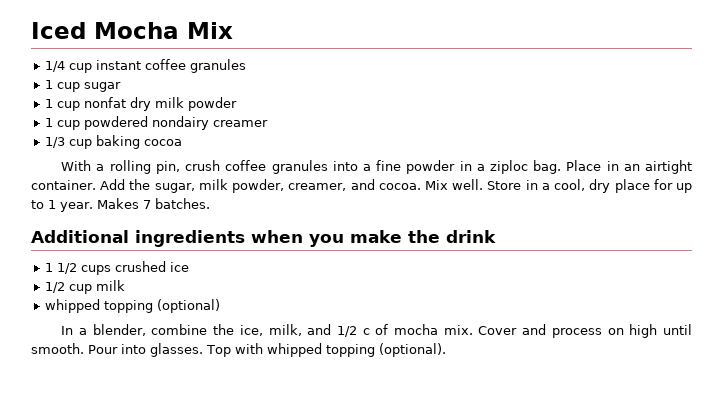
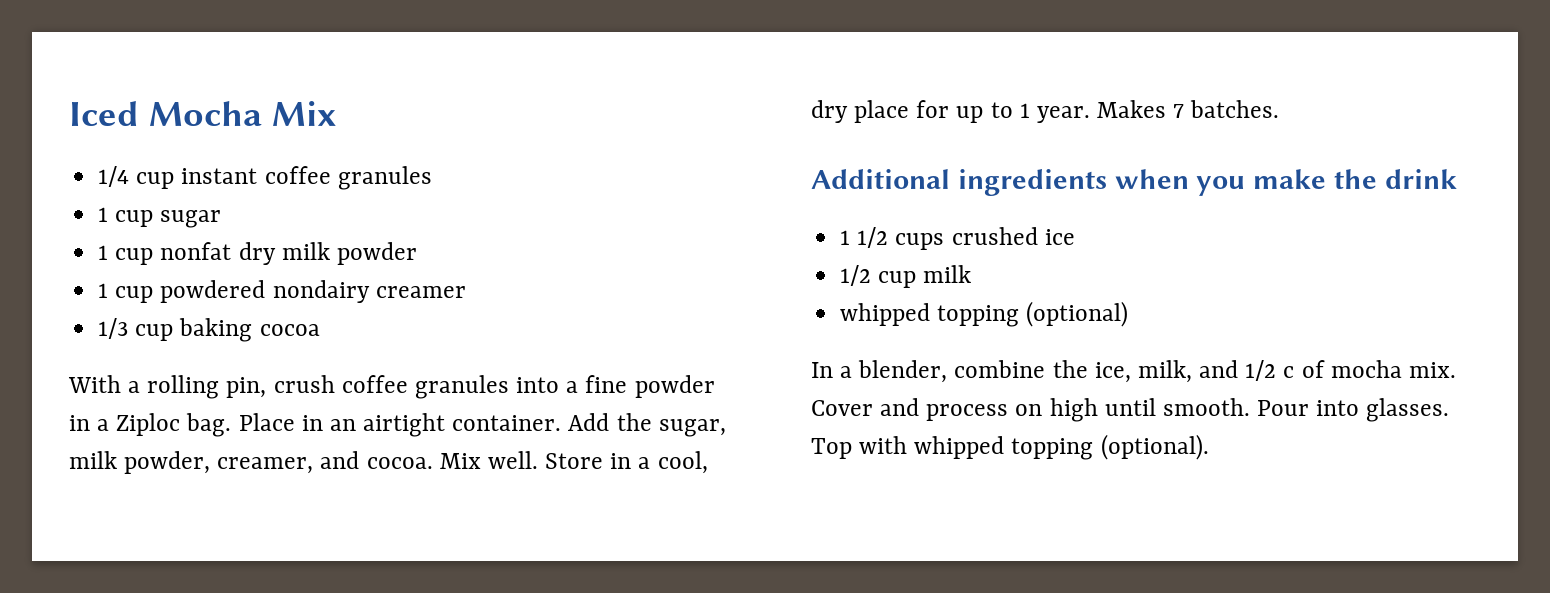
[489,160,528,174] ziploc -> [116,413,181,436] Ziploc

